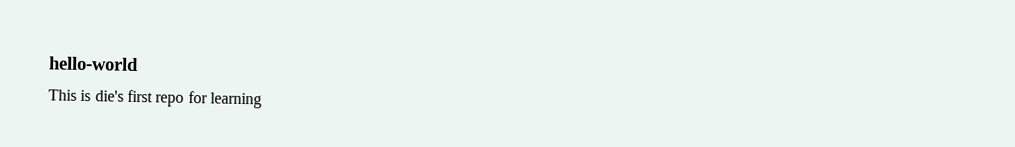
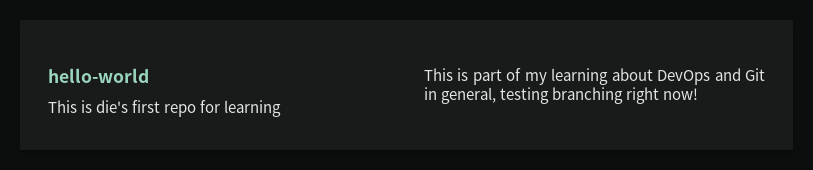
(262, 100) none -> [424,68,765,85] [424,87,699,104] // This is part of my learning about DevOps and Git in general, testing branching right now!

